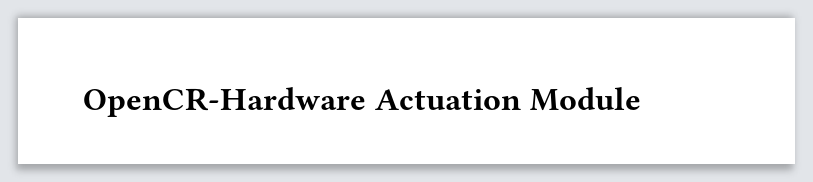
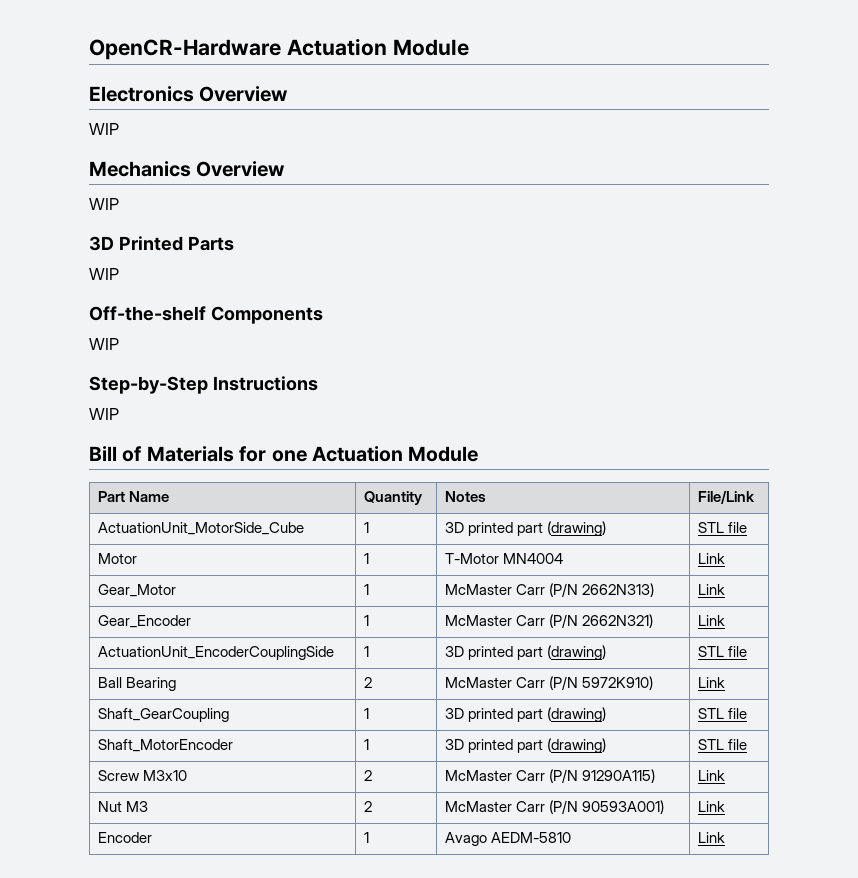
(641, 99) none -> [89,86,289,102] [89,123,119,135] [89,161,286,177] [89,198,119,210] [89,236,234,251] [89,268,119,280] [89,306,323,324] [89,338,119,350] [89,376,318,394] [89,408,119,420] [89,446,479,462] [98,491,170,502] [364,491,423,505] [445,491,487,502] [698,490,756,504] [98,522,305,535] [364,522,370,533] [445,521,607,536] [698,522,748,533] [98,553,138,564] [364,553,370,564] [445,553,564,564] [698,553,726,564] [98,584,177,597] [364,584,370,595] [445,583,655,597] [698,584,726,595] [98,615,192,628] [364,615,370,626] [445,614,654,628] [698,615,726,626] [98,646,335,660] [364,646,370,657] [445,645,607,660] [698,646,748,657] [98,677,177,691] [364,677,373,688] [445,676,654,690] [698,677,726,688] [98,708,230,722] [364,708,370,719] [445,707,607,722] [698,708,748,719] [98,739,234,752] [364,739,370,750] [445,738,607,753] [698,739,748,750] [98,770,188,781] [364,770,373,781] [445,769,656,783] [698,770,726,781] [98,801,149,812] [364,801,373,812] [445,800,665,814] [698,801,726,812] [98,832,153,843] [364,832,370,843] [445,832,572,846] [698,832,726,843] // Electronics Overview // WIP // Mechanics Overview // WIP // 3D Printed Parts // WIP // Off-the-shelf Components // WIP // Step-by-Step Instructions // WIP // Bill of Materials for one Actuation Module // Part Name | Quantity | Notes | File/Link // ActuationUnit_MotorSide_Cube | 1 | 3D printed part (drawing) | STL file // Motor | 1 | T-Motor MN4004 | Link // Gear_Motor | 1 | McMaster Carr (P/N 2662N313) | Link // Gear_Encoder | 1 | McMaster Carr (P/N 2662N321) | Link // ActuationUnit_EncoderCouplingSide | 1 | 3D printed part (drawing) | STL file // Ball Bearing | 2 | McMaster Carr (P/N 5972K910) | Link // Shaft_GearCoupling | 1 | 3D printed part (drawing) | STL file // Shaft_MotorEncoder | 1 | 3D printed part (drawing) | STL file // Screw M3x10 | 2 | McMaster Carr (P/N 91290A115) | Link // Nut M3 | 2 | McMaster Carr (P/N 90593A001) | Link // Encoder | 1 | Avago AEDM-5810 | Link

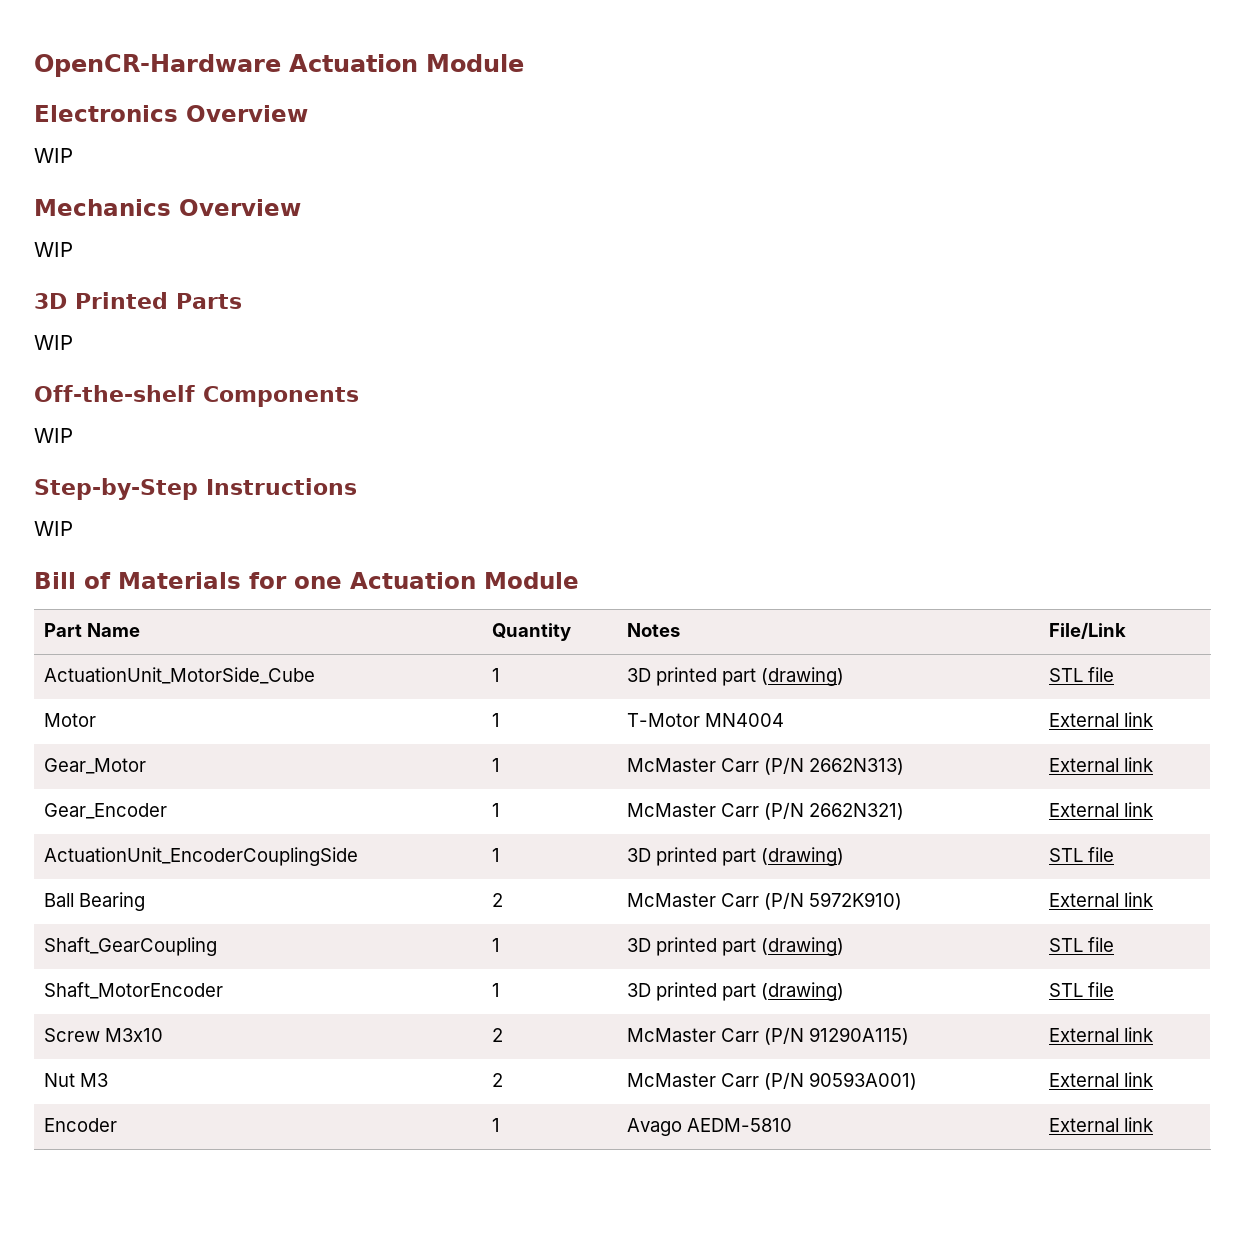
[698,553,726,564] Link -> [1049,712,1154,727] External link
[698,584,726,595] Link -> [1049,757,1154,772] External link
[698,615,726,626] Link -> [1049,802,1154,817] External link
[698,677,726,688] Link -> [1049,892,1154,907] External link
[698,770,726,781] Link -> [1049,1027,1154,1042] External link
[698,801,726,812] Link -> [1049,1072,1154,1087] External link
[698,832,726,843] Link -> [1049,1117,1154,1132] External link

